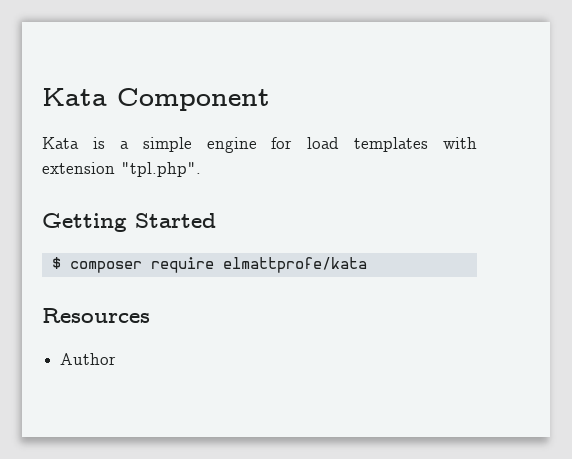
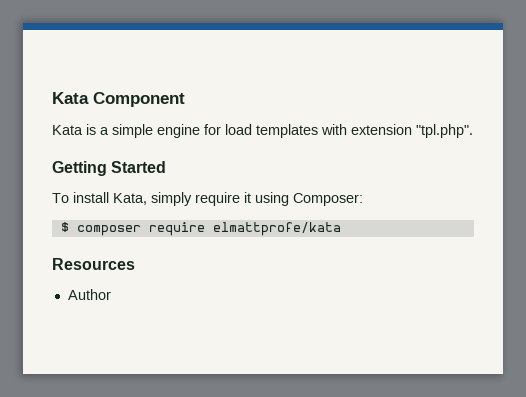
(216, 220) none -> [52,192,363,206] // To install Kata, simply require it using Composer:

